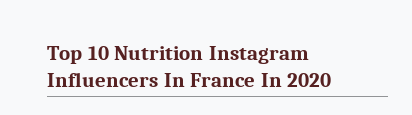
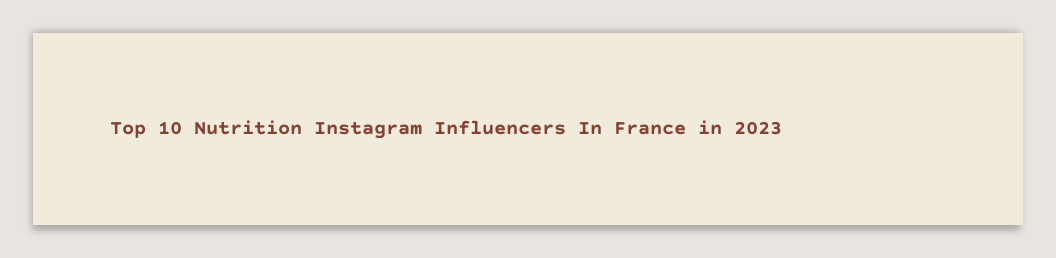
[260,73,332,87] In 2020 -> [698,120,782,135] in 2023

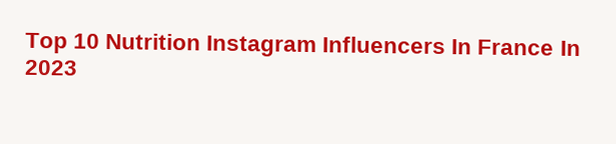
[698,120,722,134] in -> [559,40,581,57] In

